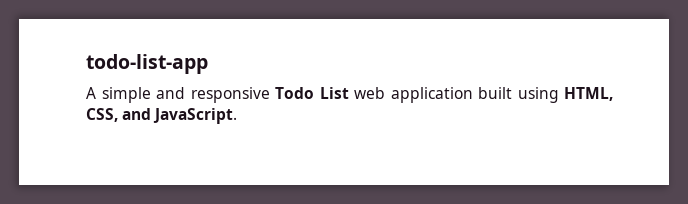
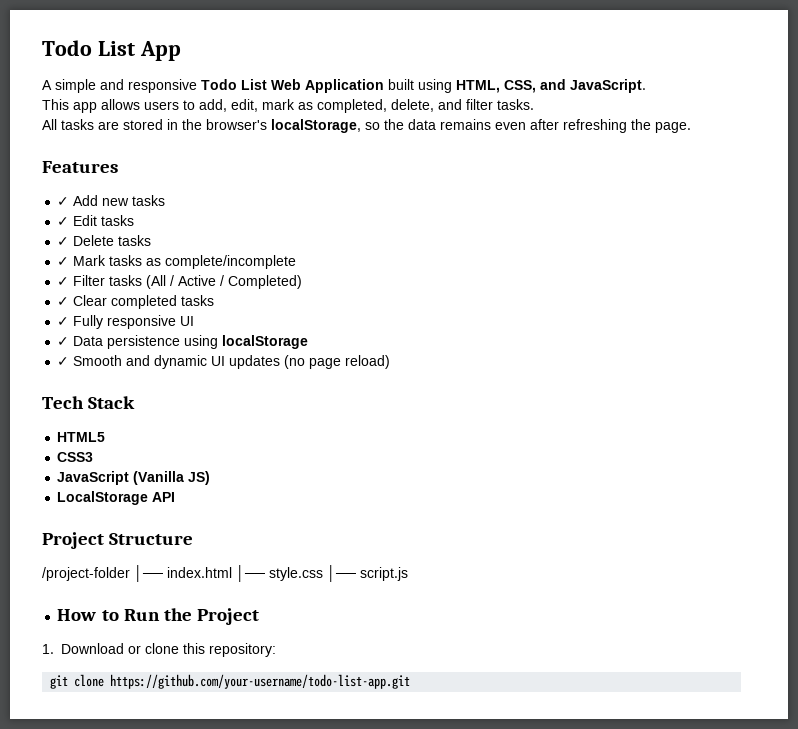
[86,54,208,74] todo-list-app -> [42,40,181,61] Todo List App
[354,87,473,103] web application -> [271,79,384,93] Web Application
(238, 116) none -> [42,99,534,113] [42,119,691,133] [42,161,118,173] [57,195,166,206] [57,215,135,226] [57,235,152,246] [57,255,297,269] [57,275,303,289] [57,295,215,309] [57,315,195,329] [57,335,309,349] [57,355,391,369] [42,396,136,409] [57,432,106,442] [57,452,94,462] [57,471,211,485] [57,491,176,505] [42,532,194,549] [42,565,408,582] [57,608,259,625] [42,643,276,657] [50,674,411,689] // This app allows users to add, edit, mark as completed, delete, and filter tasks. // All tasks are stored in the browser's localStorage, so the data remains even after refreshing the page. // Features // ✓ Add new tasks // ✓ Edit tasks // ✓ Delete tasks // ✓ Mark tasks as complete/incomplete // ✓ Filter tasks (All / Active / Completed) // ✓ Clear completed tasks // ✓ Fully responsive UI // ✓ Data persistence using localStorage // ✓ Smooth and dynamic UI updates (no page reload) // Tech Stack // HTML5 // CSS3 // JavaScript (Vanilla JS) // LocalStorage API // Project Structure // /project-folder │── index.html │── style.css │── script.js // How to Run the Project // 1. Download or clone this repository: // git clone https://github.com/your-username/todo-list-app.git

